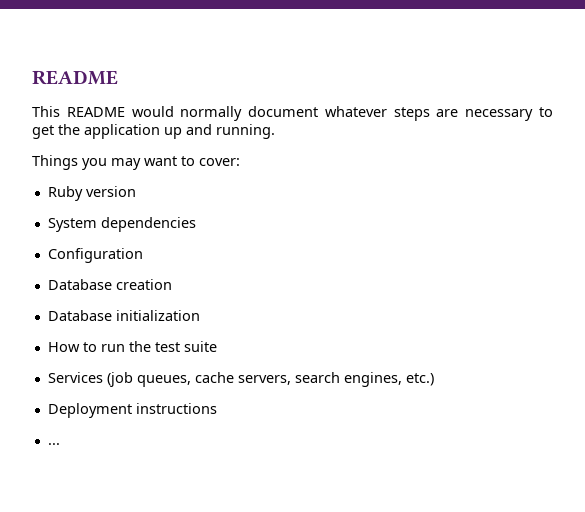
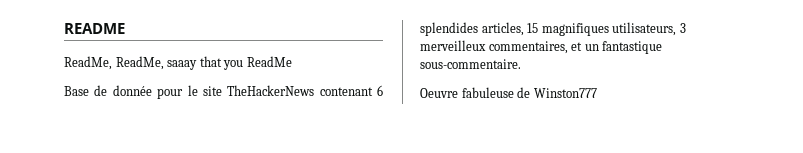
[32,106,553,121] [32,124,275,139] [32,155,240,170] [47,186,136,201] [47,217,196,232] [47,248,143,263] [47,279,172,290] [47,310,200,321] [47,341,217,352] [47,372,434,387] [47,403,217,418] [47,443,60,445] This README would normally document whatever steps are necessary to get the application up and running. // Things you may want to cover: // Ruby version // System dependencies // Configuration // Database creation // Database initialization // How to run the test suite // Services (job queues, cache servers, search engines, etc.) // Deployment instructions // ... -> [64,56,292,70] [64,85,383,99] [420,22,686,36] [420,40,663,54] [420,59,521,69] [420,87,597,98] ReadMe, ReadMe, saaay that you ReadMe // Base de donnée pour le site TheHackerNews contenant 6 splendides articles, 15 magnifiques utilisateurs, 3 merveilleux commentaires, et un fantastique sous-commentaire. // Oeuvre fabuleuse de Winston777

